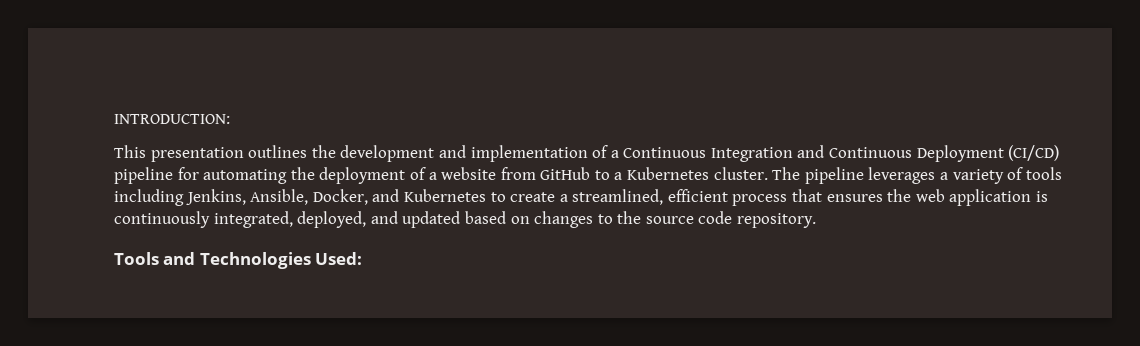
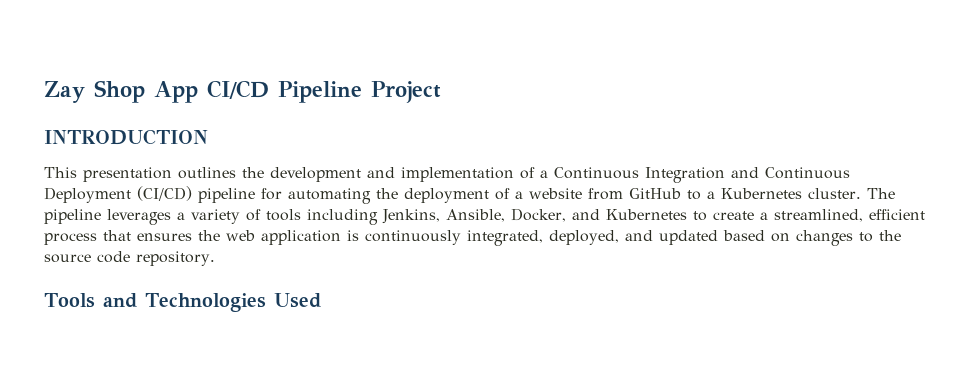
[114,114,230,124] INTRODUCTION: -> [44,80,441,103] [44,129,208,145] Zay Shop App CI/CD Pipeline Project // INTRODUCTION
[315,252,363,265] Used: -> [273,293,321,308] Used

